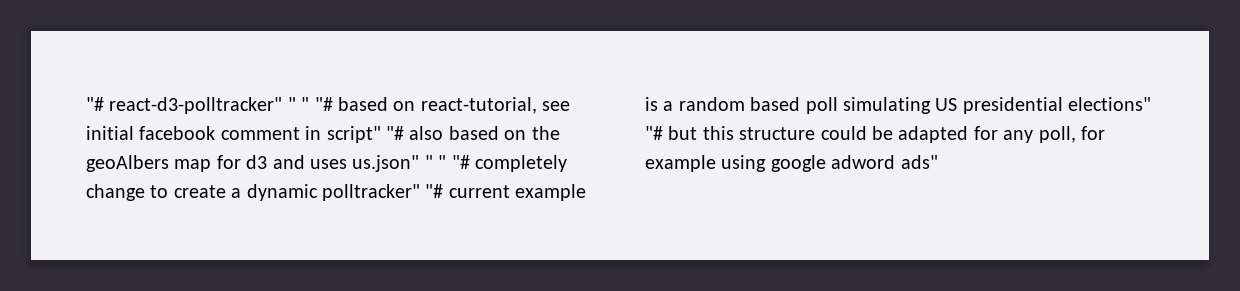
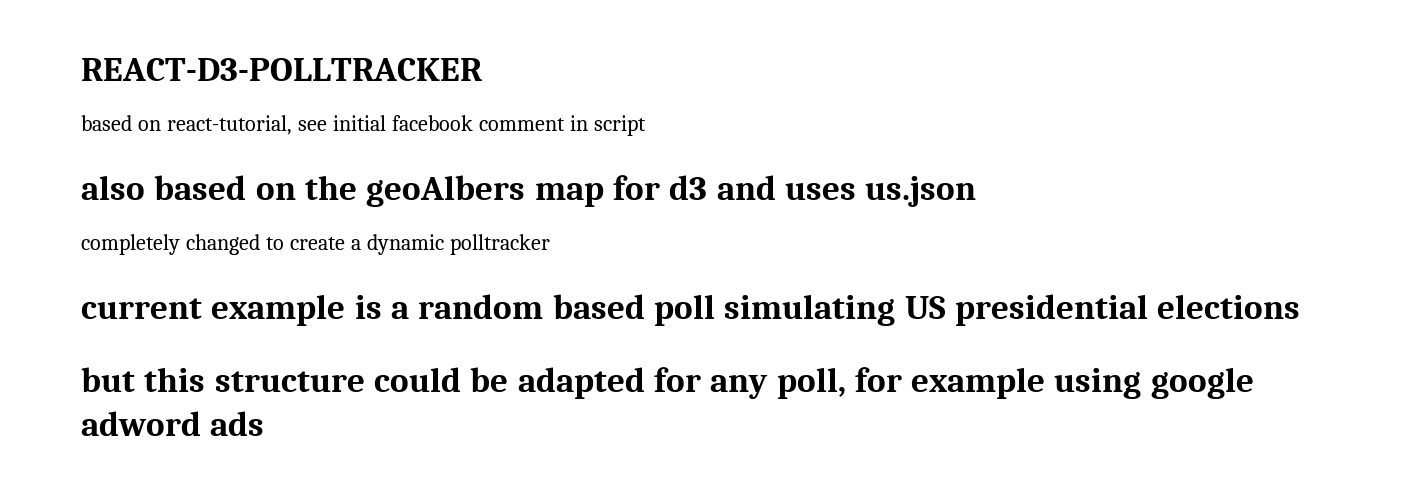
[86,97,333,114] "# react-d3-polltracker" " " "# -> [81,58,483,81] REACT-D3-POLLTRACKER //
[326,126,404,143] script" "# -> [593,115,646,136] script //
[352,155,567,172] [86,184,145,201] us.json" " " "# completely change -> [865,176,977,207] [81,234,260,255] us.json // completely changed
[322,184,444,201] polltracker" "# -> [449,234,550,255] polltracker //
[1068,97,1152,111] [645,126,663,140] elections" "# -> [1157,294,1301,319] elections //
[900,155,938,169] ads" -> [210,411,265,436] ads

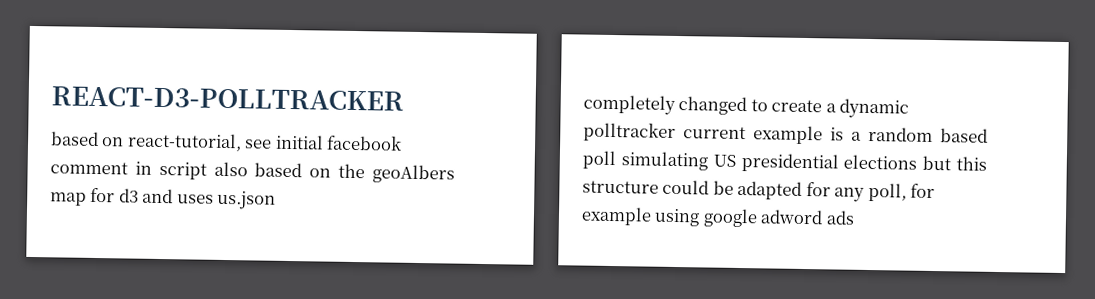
(646, 125) // -> (207, 170) none
(550, 244) // -> (676, 132) none
(1301, 306) // -> (918, 162) none

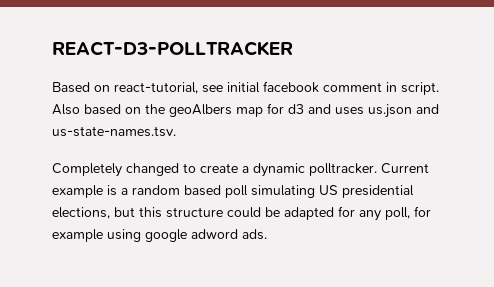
[51,131,99,147] based -> [52,82,90,93] Based
[158,161,248,180] script also -> [401,82,439,95] [52,104,80,115] script. Also
[583,94,676,115] // completely -> [416,104,439,114] [52,126,176,137] [52,163,122,177] and us-state-names.tsv. // Completely
[583,122,746,142] polltracker current -> [309,163,429,176] polltracker. Current
[843,154,918,170] elections -> [52,207,110,219] elections,
[825,210,855,225] ads -> [242,229,267,240] ads.

